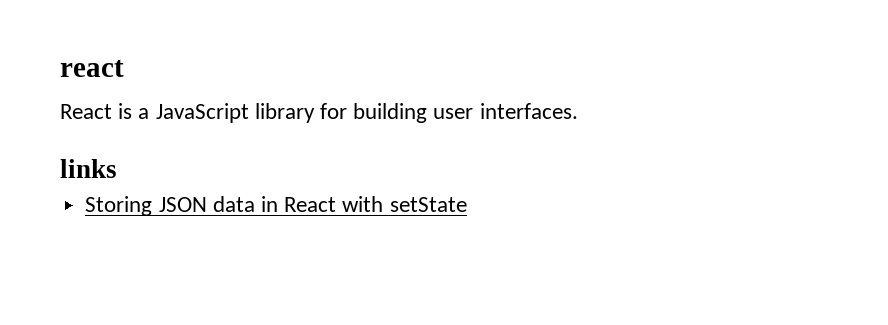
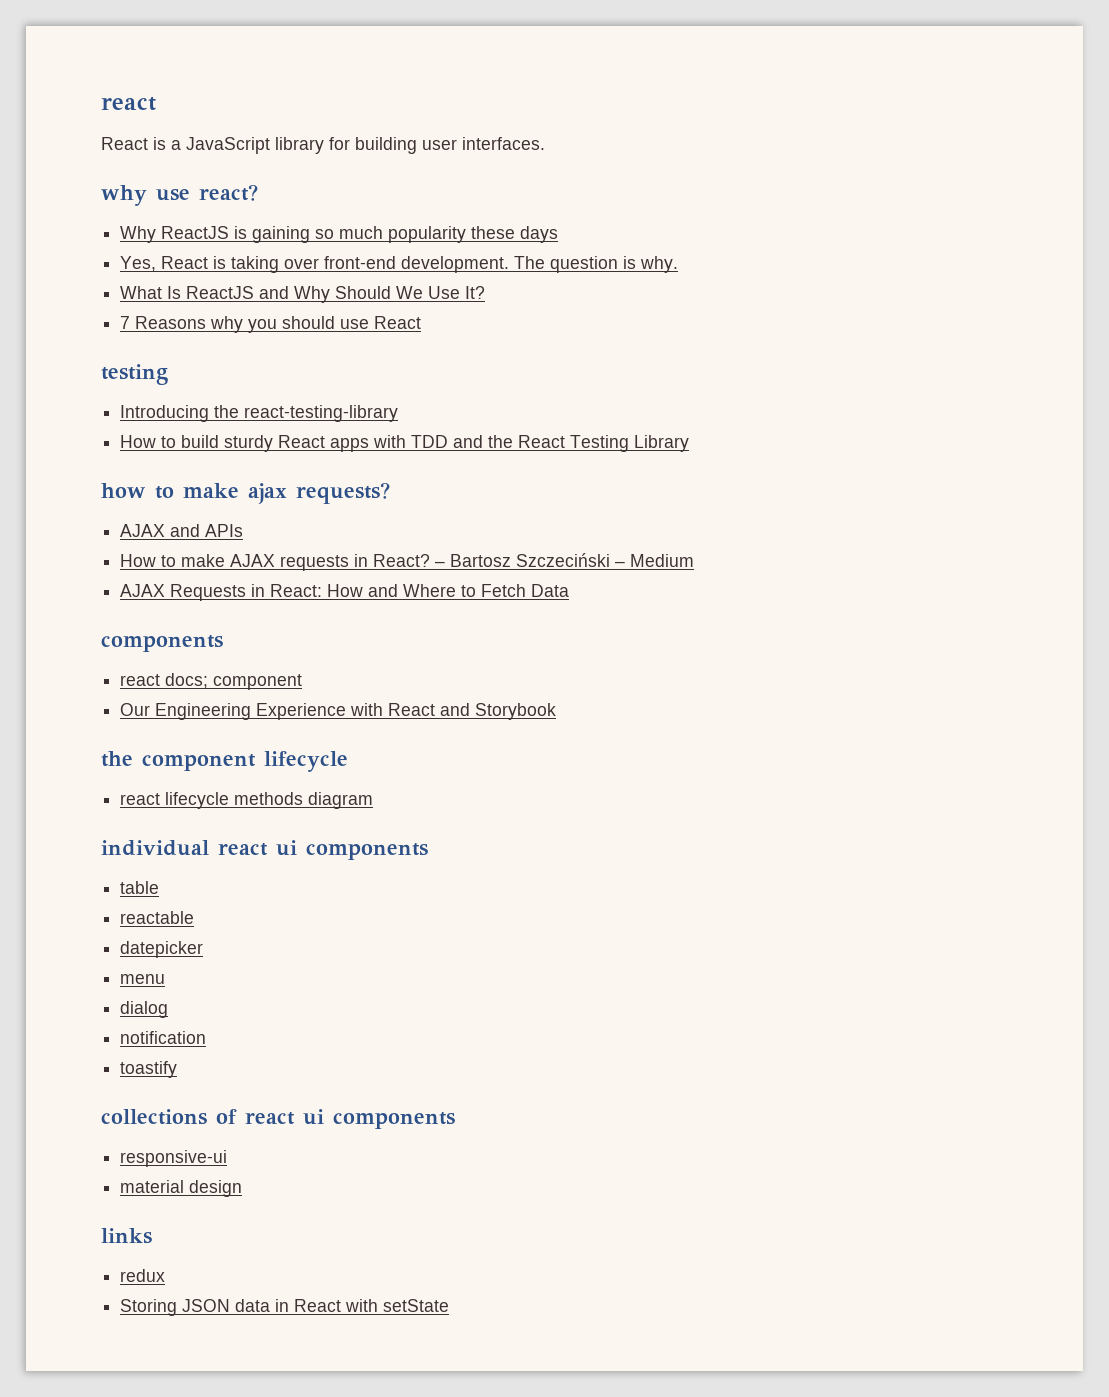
(578, 111) none -> [101,184,258,206] [120,226,559,243] [120,256,679,273] [120,286,486,303] [120,316,422,333] [101,364,168,385] [120,405,399,422] [120,435,690,452] [101,482,390,504] [120,524,244,537] [120,553,695,571] [120,584,570,601] [101,635,223,652] [120,673,303,690] [120,703,557,720] [101,751,348,772] [120,792,374,809] [101,840,428,860] [120,881,160,894] [120,911,195,924] [120,941,204,958] [120,974,166,984] [120,1001,169,1018] [120,1031,207,1044] [120,1061,178,1078] [101,1109,455,1129] [120,1150,228,1167] [120,1180,243,1197] // why use react? // Why ReactJS is gaining so much popularity these days // Yes, React is taking over front-end development. The question is why. // What Is ReactJS and Why Should We Use It? // 7 Reasons why you should use React // testing // Introducing the react-testing-library // How to build sturdy React apps with TDD and the React Testing Library // how to make ajax requests? // AJAX and APIs // How to make AJAX requests in React? – Bartosz Szczeciński – Medium // AJAX Requests in React: How and Where to Fetch Data // components // react docs; component // Our Engineering Experience with React and Storybook // the component lifecycle // react lifecycle methods diagram // individual react ui components // table // reactable // datepicker // menu // dialog // notification // toastify // collections of react ui components // responsive-ui // material design
(117, 168) none -> [120,1269,166,1282] // redux

